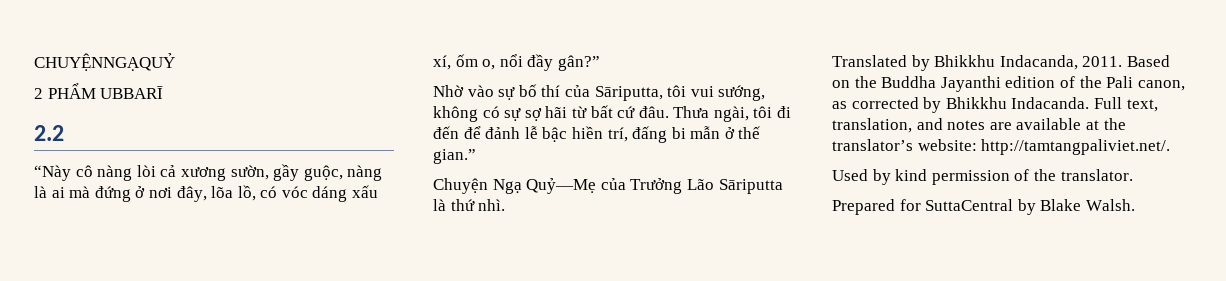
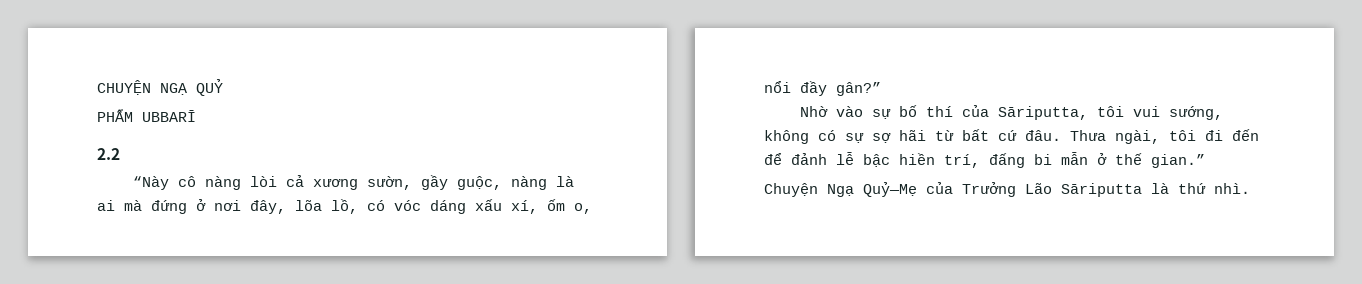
[34,53,175,71] [34,88,43,99] CHUYỆNNGẠQUỶ // 2 -> [97,79,223,96] CHUYỆN NGẠ QUỶ //
[832,55,1170,71] [832,76,1185,92] [832,97,1158,113] [832,118,1126,133] [832,139,1171,155] [832,169,1133,185] [832,199,1135,215] // Translated by Bhikkhu Indacanda, 2011. Based on the Buddha Jayanthi edition of the Pali canon, as corrected by Bhikkhu Indacanda. Full text, translation, and notes are available at the translator’s website: http://tamtangpaliviet.net/. // Used by kind permission of the translator. // Prepared for SuttaCentral by Blake Walsh. -> (1250, 188) none

